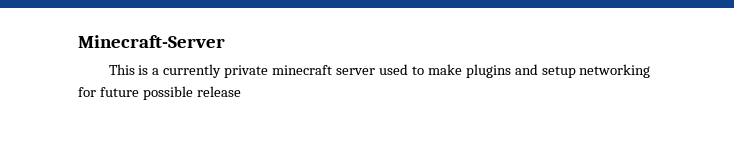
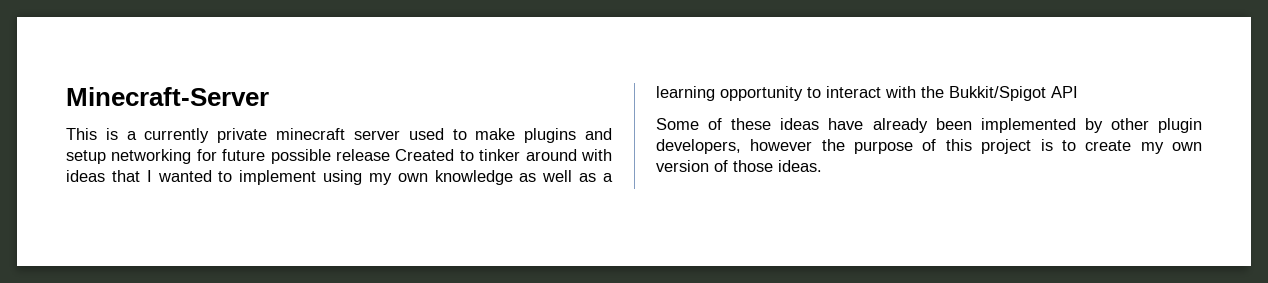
(241, 91) none -> [395,149,612,161] [66,170,613,185] [656,86,1078,101] [656,118,1202,133] [656,139,1202,154] [656,160,822,172] Created to tinker around with ideas that I wanted to implement using my own knowledge as well as a learning opportunity to interact with the Bukkit/Spigot API // Some of these ideas have already been implemented by other plugin developers, however the purpose of this project is to create my own version of those ideas.

